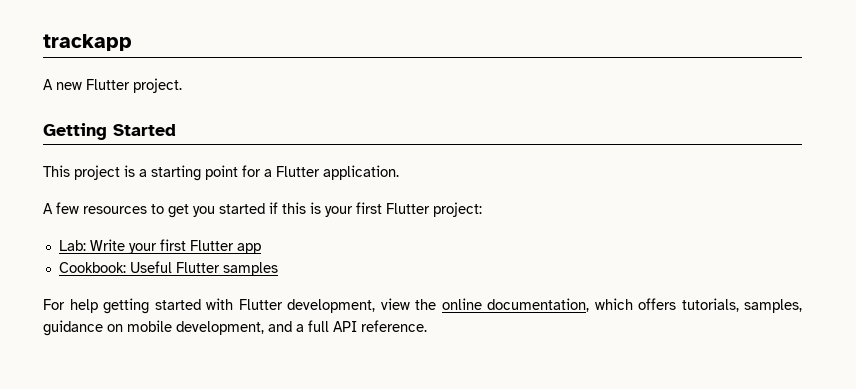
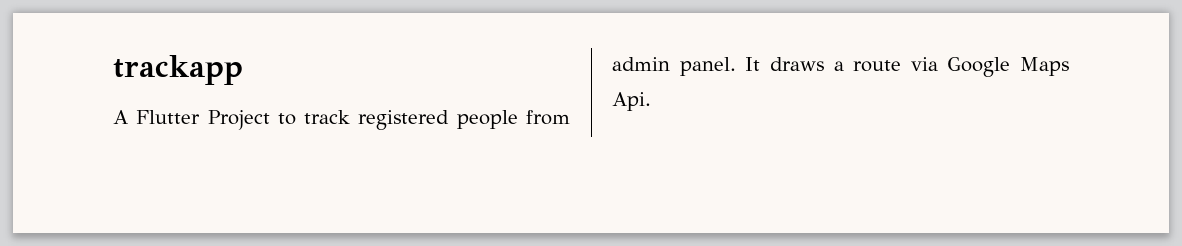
[56,78,182,93] [43,123,176,140] [43,165,399,181] [43,202,482,218] [58,239,261,254] [58,261,278,276] [43,298,802,314] [43,320,427,336] new Flutter project. // Getting Started // This project is a starting point for a Flutter application. // A few resources to get you started if this is your first Flutter project: // Lab: Write your first Flutter app // Cookbook: Useful Flutter samples // For help getting started with Flutter development, view the online documentation, which offers tutorials, samples, guidance on mobile development, and a full API reference. -> [136,110,570,130] [612,57,1069,77] [612,92,651,111] Flutter Project to track registered people from admin panel. It draws a route via Google Maps Api.

